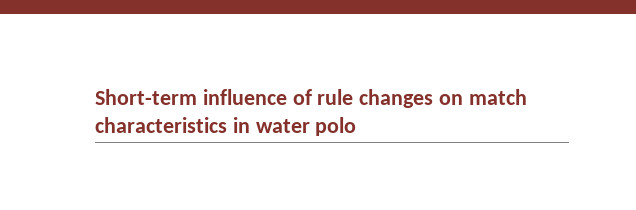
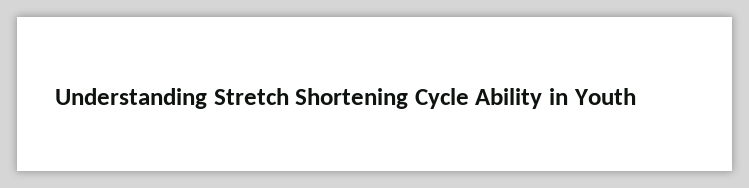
[95,89,527,108] [95,117,357,136] Short-term influence of rule changes on match characteristics in water polo -> [55,88,636,109] Understanding Stretch Shortening Cycle Ability in Youth

